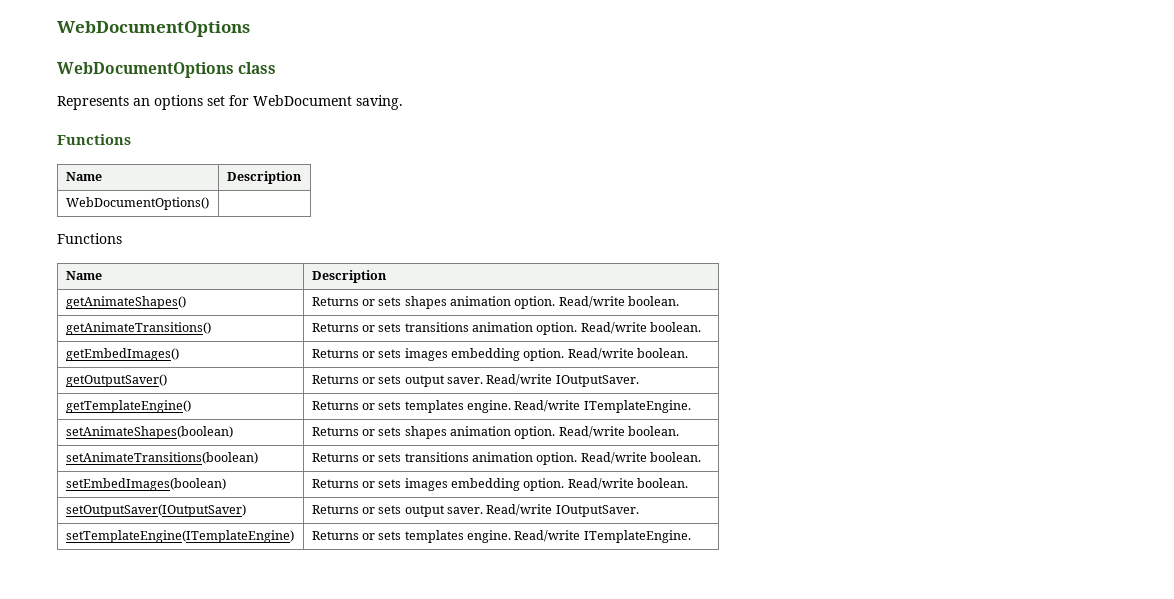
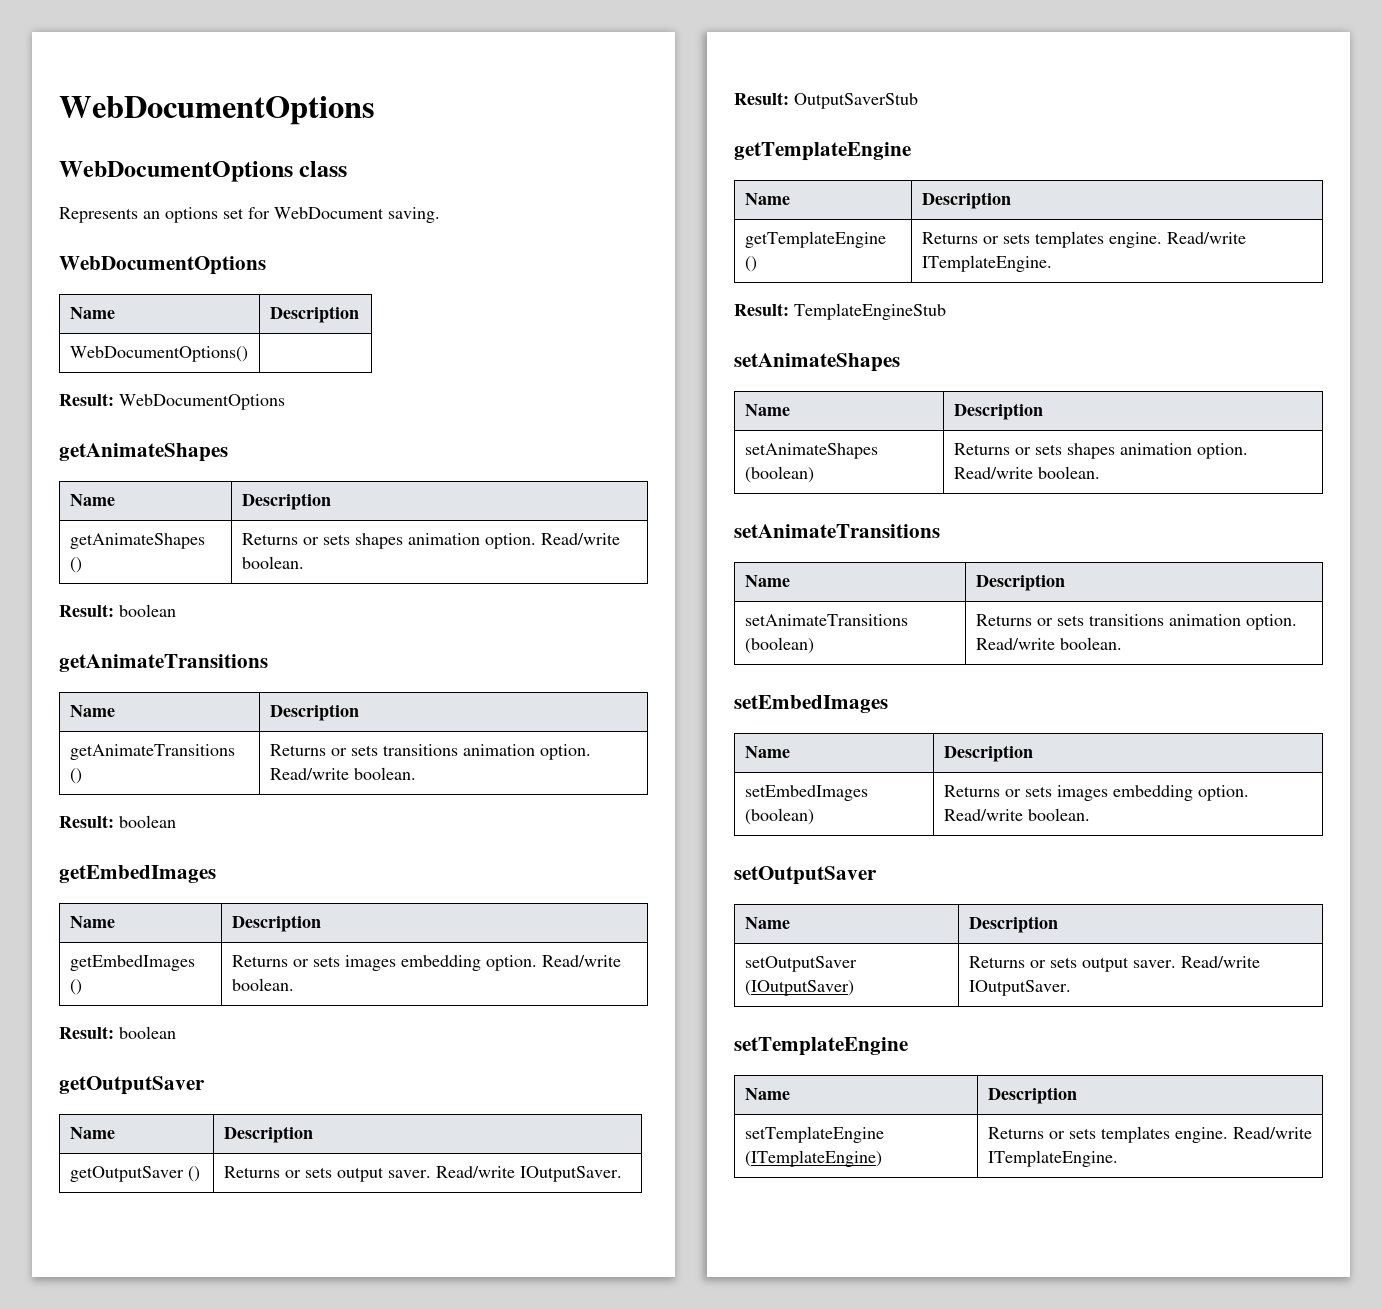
[57,134,131,145] Functions -> [59,256,266,275] WebDocumentOptions
[57,233,122,244] [65,271,102,280] [311,270,387,283] [65,296,186,309] [311,296,680,309] [65,322,211,335] [311,322,702,335] [65,348,179,361] [311,348,689,361] [65,374,167,387] [311,374,639,387] [65,400,191,413] [311,400,691,413] [65,426,233,439] [311,426,680,439] [65,452,258,464] [311,452,702,465] [65,478,226,491] [311,478,689,491] [65,504,246,517] [311,504,639,517] [65,530,294,543] Functions // Name | Description // getAnimateShapes() | Returns or sets shapes animation option. Read/write boolean. // getAnimateTransitions() | Returns or sets transitions animation option. Read/write boolean. // getEmbedImages() | Returns or sets images embedding option. Read/write boolean. // getOutputSaver() | Returns or sets output saver. Read/write IOutputSaver. // getTemplateEngine() | Returns or sets templates engine. Read/write ITemplateEngine. // setAnimateShapes(boolean) | Returns or sets shapes animation option. Read/write boolean. // setAnimateTransitions(boolean) | Returns or sets transitions animation option. Read/write boolean. // setEmbedImages(boolean) | Returns or sets images embedding option. Read/write boolean. // setOutputSaver(IOutputSaver) | Returns or sets output saver. Read/write IOutputSaver. // setTemplateEngine(ITemplateEngine) -> [59,393,285,410] [59,443,228,462] [69,494,115,506] [241,493,331,510] [69,533,205,549] [69,557,82,573] [241,533,620,549] [241,556,304,569] [59,604,176,617] [59,654,268,672] [69,705,115,717] [269,704,359,721] [69,744,235,760] [69,768,82,784] [269,744,591,760] [269,767,416,780] [59,815,176,828] [59,865,216,883] [69,916,115,928] [231,915,321,932] [69,955,195,971] [69,979,82,995] [231,955,621,971] [231,978,294,991] [59,1026,176,1039] [59,1076,205,1095] [69,1127,115,1139] [223,1126,313,1143] [69,1166,200,1182] [223,1166,622,1182] [734,92,918,109] [734,142,911,161] [744,193,790,205] [921,192,1011,209] [744,231,886,248] [744,256,757,272] [921,231,1246,248] [921,255,1052,272] [734,303,946,320] [734,353,900,372] [744,404,790,416] [953,403,1043,420] [744,443,878,459] [744,466,814,483] [953,443,1248,459] [953,466,1100,479] [734,524,940,538] [744,575,790,587] [975,574,1065,591] [744,614,908,626] [744,637,814,654] [975,614,1297,630] [975,637,1122,650] [734,695,888,713] [744,746,790,758] [943,745,1033,762] [744,785,868,801] [744,808,814,825] [943,785,1249,801] [943,808,1090,821] [734,866,877,885] [744,917,790,929] [968,916,1058,933] [744,956,857,972] [744,980,854,996] [968,956,1260,972] [968,980,1071,996] [734,1037,908,1056] [744,1088,790,1100] [987,1087,1077,1104] [744,1126,884,1143] [744,1150,882,1167] Result: WebDocumentOptions // getAnimateShapes // Name | Description // getAnimateShapes () | Returns or sets shapes animation option. Read/write boolean. // Result: boolean // getAnimateTransitions // Name | Description // getAnimateTransitions () | Returns or sets transitions animation option. Read/write boolean. // Result: boolean // getEmbedImages // Name | Description // getEmbedImages () | Returns or sets images embedding option. Read/write boolean. // Result: boolean // getOutputSaver // Name | Description // getOutputSaver () | Returns or sets output saver. Read/write IOutputSaver. // Result: OutputSaverStub // getTemplateEngine // Name | Description // getTemplateEngine () | Returns or sets templates engine. Read/write ITemplateEngine. // Result: TemplateEngineStub // setAnimateShapes // Name | Description // setAnimateShapes (boolean) | Returns or sets shapes animation option. Read/write boolean. // setAnimateTransitions // Name | Description // setAnimateTransitions (boolean) | Returns or sets transitions animation option. Read/write boolean. // setEmbedImages // Name | Description // setEmbedImages (boolean) | Returns or sets images embedding option. Read/write boolean. // setOutputSaver // Name | Description // setOutputSaver (IOutputSaver) | Returns or sets output saver. Read/write IOutputSaver. // setTemplateEngine // Name | Description // setTemplateEngine (ITemplateEngine)

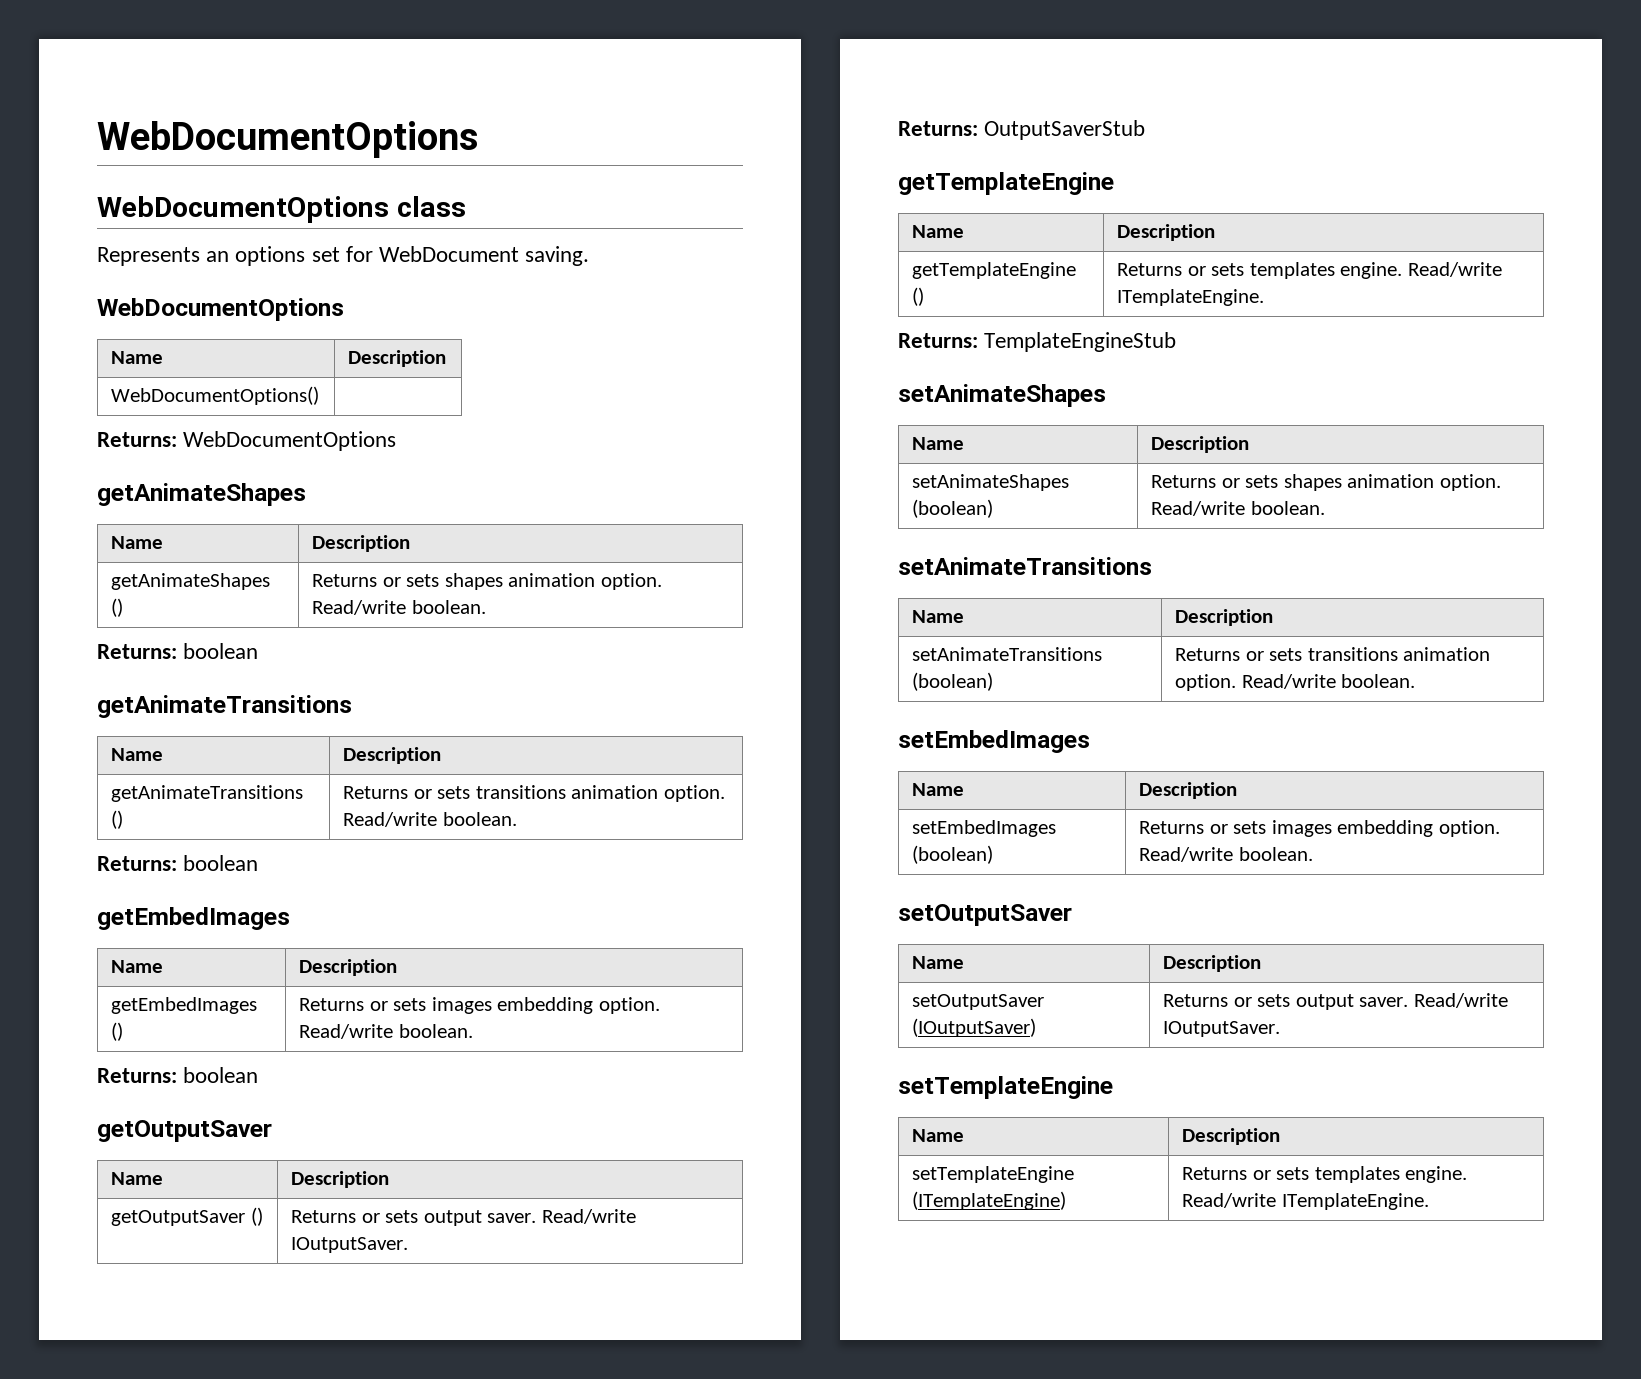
[59,393,114,406] Result: -> [97,432,177,447] Returns:
[59,604,114,617] Result: -> [97,644,177,659] Returns:
[59,815,114,828] Result: -> [97,856,177,871] Returns:
[59,1026,114,1039] Result: -> [97,1068,177,1083] Returns:
[734,92,789,105] Result: -> [898,121,978,136] Returns:
[734,303,789,316] Result: -> [898,333,978,348] Returns:

